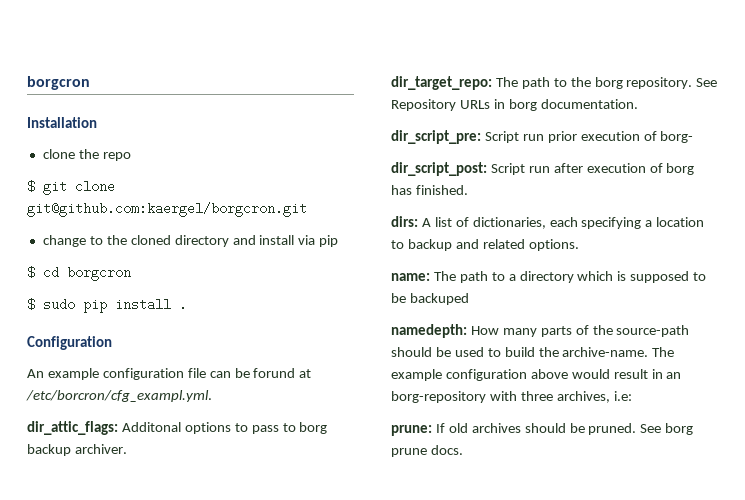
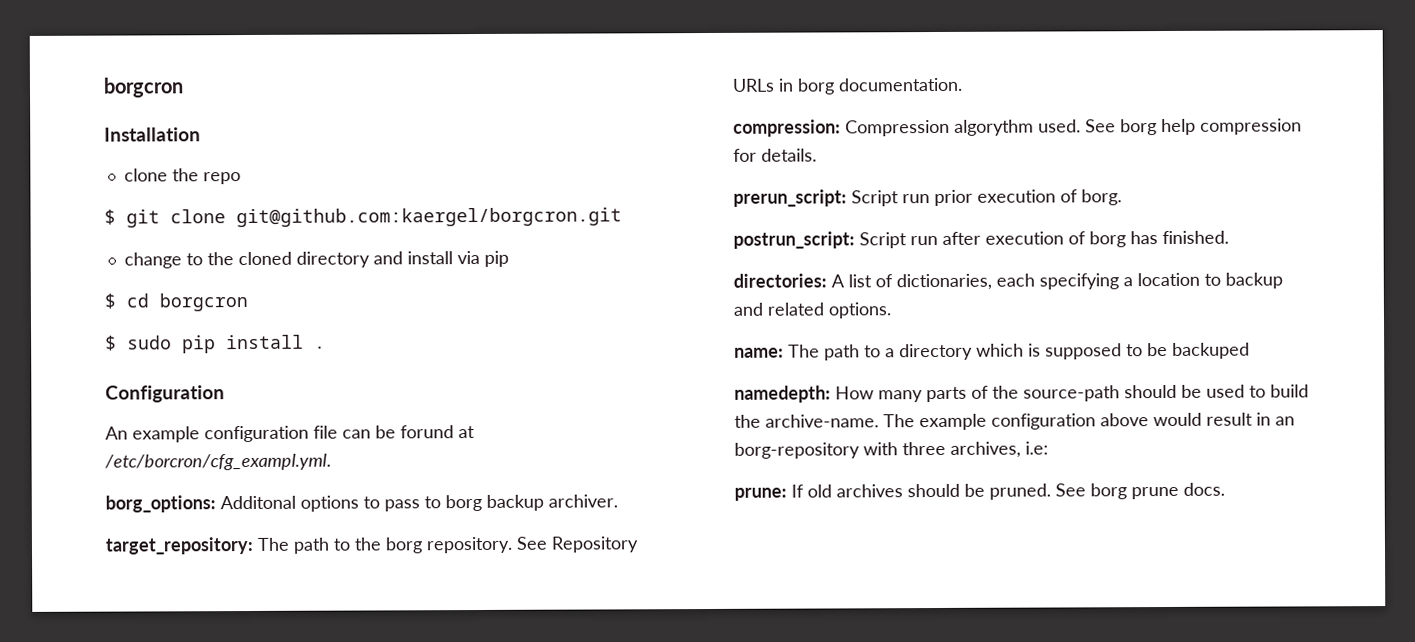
[27,421,118,435] dir_attic_flags: -> [105,495,216,513] borg_options:
[391,76,492,90] dir_target_repo: -> [105,536,254,555] target_repository:
[391,130,481,144] dir_script_pre: -> [733,118,1302,137] [733,148,817,162] [733,189,847,207] compression: Compression algorythm used. See borg help compression for details. // prerun_script:
[660,131,694,143] [391,162,487,176] borg- // dir_script_post: -> [1081,189,1122,206] [733,231,855,249] borg. // postrun_script:
[391,216,418,227] dirs: -> [733,273,827,288] directories:

